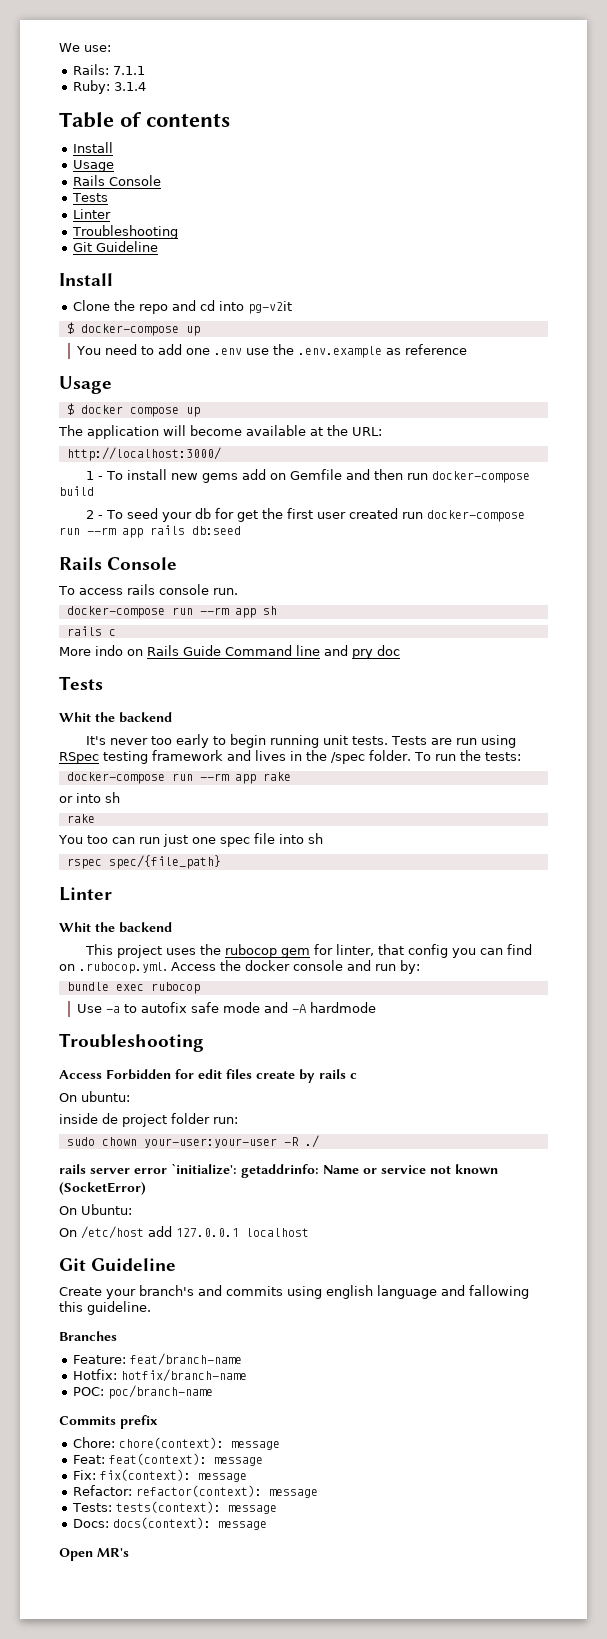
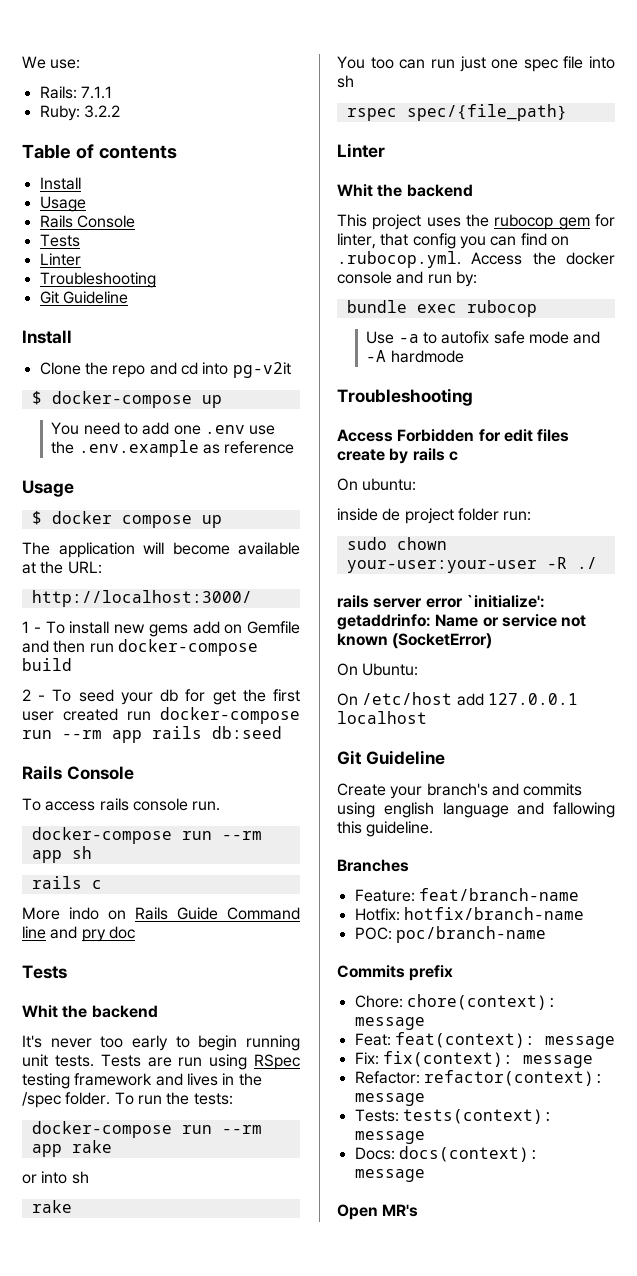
[113,82,146,91] 3.1.4 -> [83,105,120,118] 3.2.2

